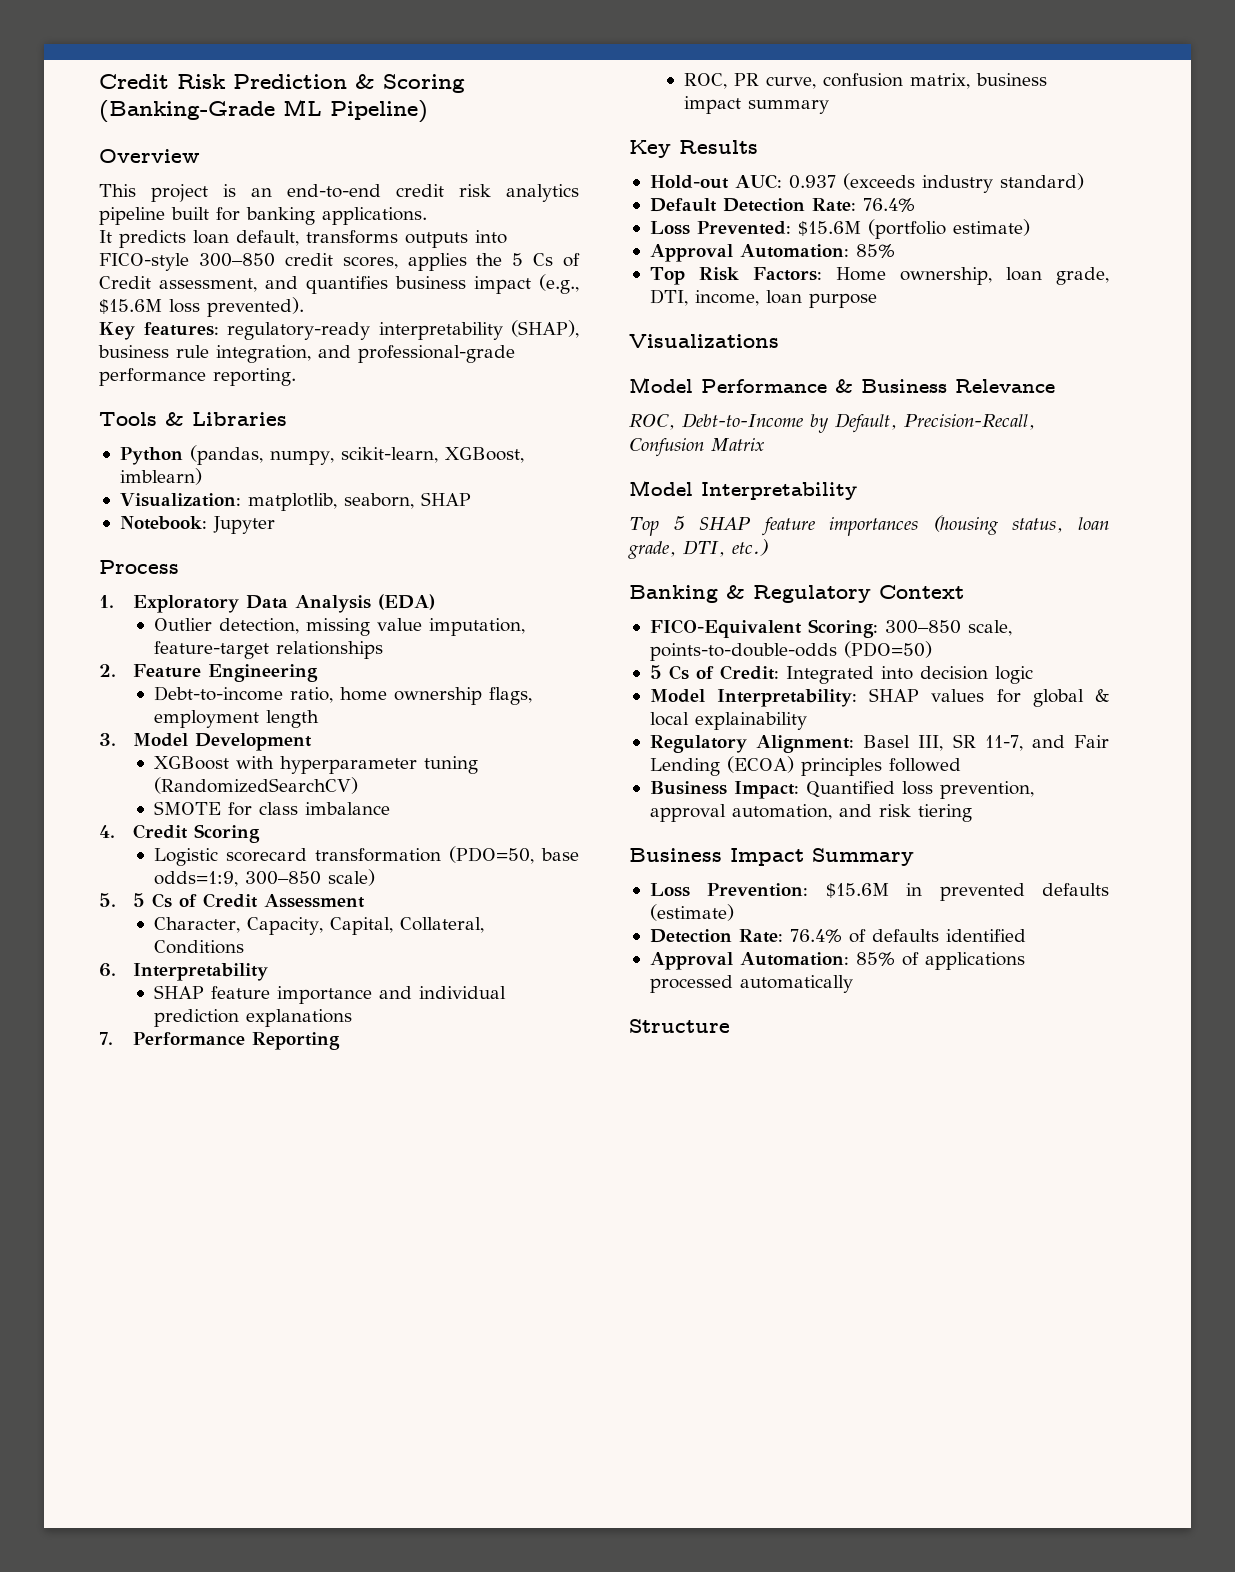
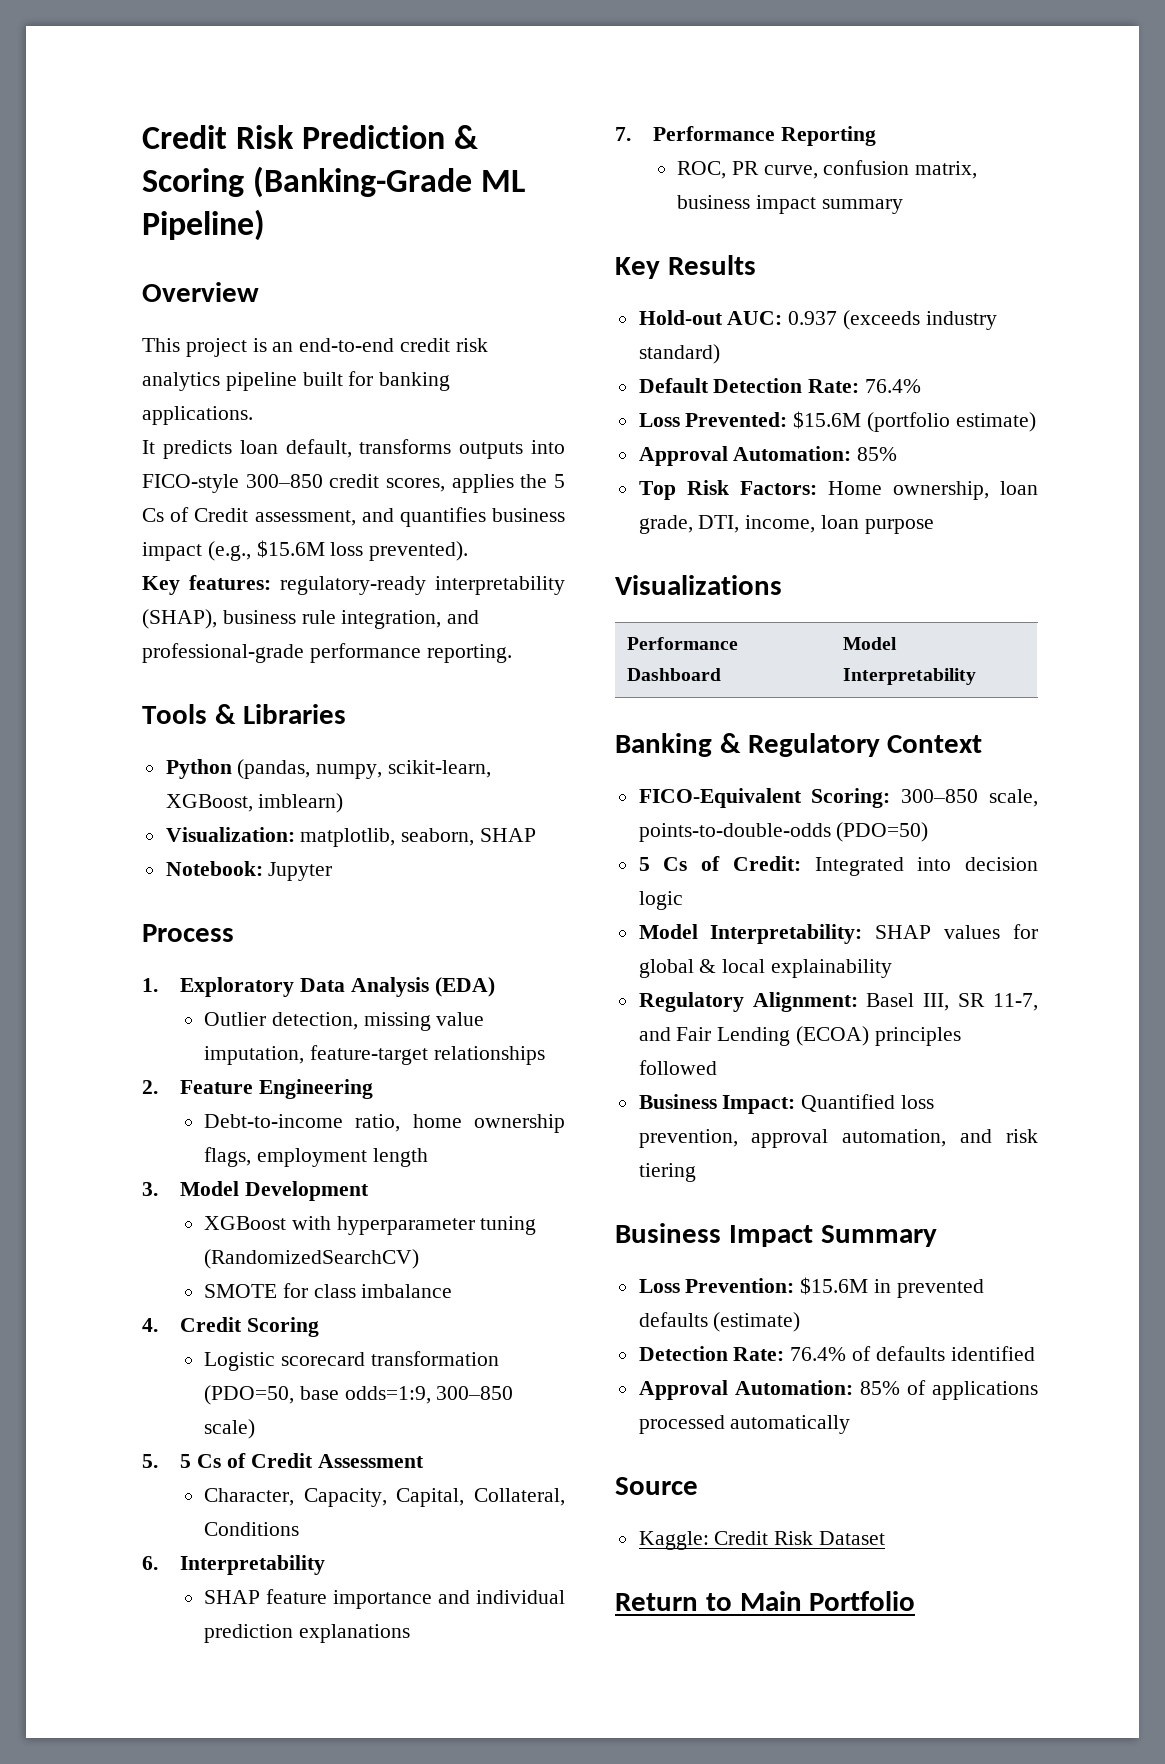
[629,377,1055,393] [629,413,1035,433] [629,438,764,457] [629,480,857,500] [629,515,1109,536] [628,539,768,559] // Model Performance & Business Relevance // ROC, Debt-to-Income by Default, Precision-Recall, Confusion Matrix // Model Interpretability // Top 5 SHAP feature importances (housing status, loan grade, DTI, etc.) -> [626,637,738,650] [626,668,721,681] [842,637,897,650] [842,668,976,685] // Performance Dashboard | Model Interpretability
[629,1019,730,1033] Structure -> [615,1477,698,1495] [638,1531,886,1550] [615,1591,916,1611] Source // Kaggle: Credit Risk Dataset // Return to Main Portfolio

